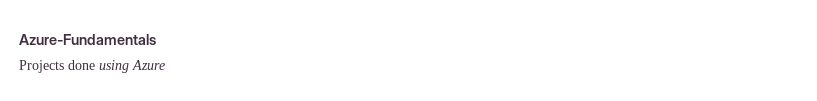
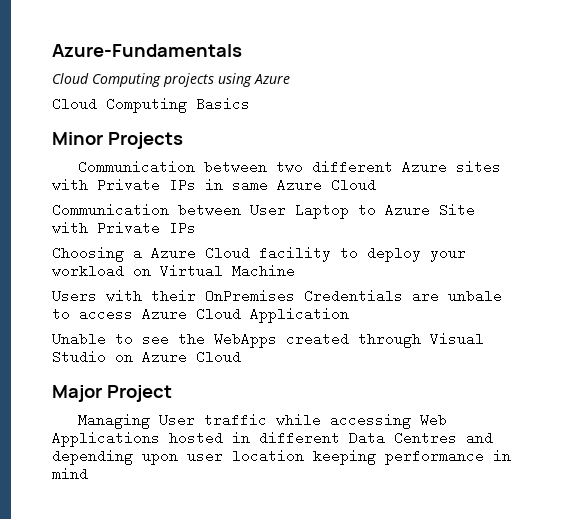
[19,60,95,73] Projects done -> [52,73,214,87] Cloud Computing projects
(165, 65) none -> [52,97,250,113] [52,132,183,149] [78,160,502,174] [52,178,376,192] [52,203,475,219] [52,221,196,235] [52,246,466,262] [52,264,295,278] [52,289,502,303] [52,307,349,323] [52,332,484,348] [52,350,241,364] [52,385,172,402] [78,413,448,429] [52,431,493,447] [52,449,511,465] [52,467,88,481] // Cloud Computing Basics // Minor Projects // Communication between two different Azure sites with Private IPs in same Azure Cloud // Communication between User Laptop to Azure Site with Private IPs // Choosing a Azure Cloud facility to deploy your workload on Virtual Machine // Users with their OnPremises Credentials are unbale to access Azure Cloud Application // Unable to see the WebApps created through Visual Studio on Azure Cloud // Major Project // Managing User traffic while accessing Web Applications hosted in different Data Centres and depending upon user location keeping performance in mind

